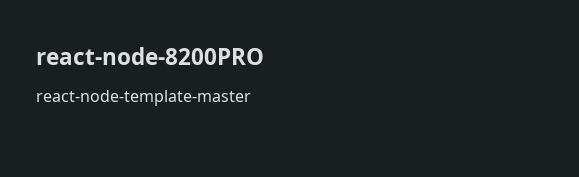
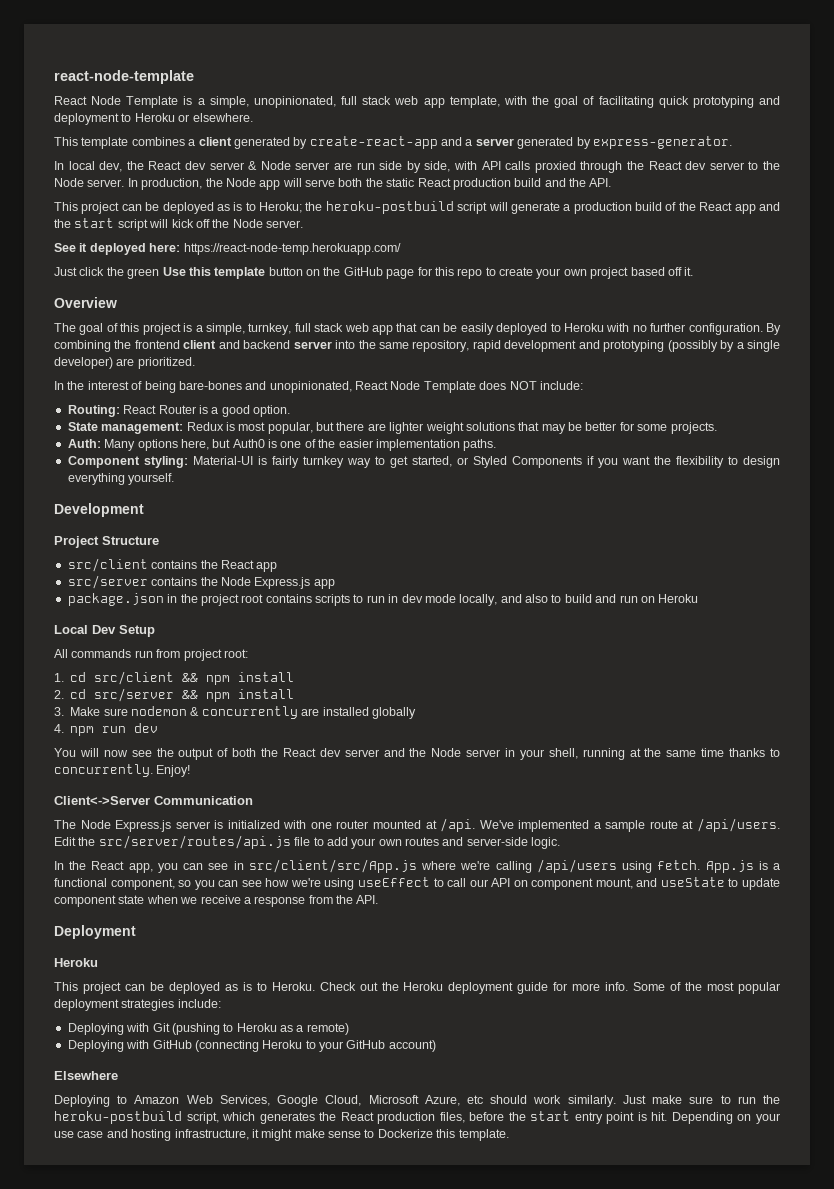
[36,47,264,65] [36,90,251,106] react-node-8200PRO // react-node-template-master -> [54,70,194,84] [54,96,780,108] [54,113,253,125] [54,136,732,149] [54,161,781,173] [54,178,612,190] [54,201,781,214] [54,218,303,231] [54,243,401,255] [54,267,694,279] [54,297,117,308] [54,323,781,335] [54,340,781,352] [54,357,195,369] [54,381,583,393] [67,405,290,417] [67,422,717,434] [67,439,497,451] [67,456,781,468] [67,473,175,485] [54,503,144,517] [54,536,159,548] [67,558,278,572] [67,575,335,589] [67,593,699,606] [54,625,155,637] [54,649,248,661] [54,671,295,685] [54,688,295,702] [54,706,416,719] [54,723,159,736] [54,748,780,760] [54,764,191,777] [54,796,253,805] [54,818,780,832] [54,835,561,849] [54,859,781,873] [54,877,780,890] [54,895,379,907] [54,925,136,939] [54,958,98,967] [54,982,781,994] [54,999,221,1011] [67,1023,349,1035] [67,1040,436,1052] [54,1071,118,1080] [54,1095,780,1107] [54,1111,780,1124] [54,1129,509,1141] react-node-template // React Node Template is a simple, unopinionated, full stack web app template, with the goal of facilitating quick prototyping and deployment to Heroku or elsewhere. // This template combines a client generated by create-react-app and a server generated by express-generator. // In local dev, the React dev server & Node server are run side by side, with API calls proxied through the React dev server to the Node server. In production, the Node app will serve both the static React production build and the API. // This project can be deployed as is to Heroku; the heroku-postbuild script will generate a production build of the React app and the start script will kick off the Node server. // See it deployed here: https://react-node-temp.herokuapp.com/ // Just click the green Use this template button on the GitHub page for this repo to create your own project based off it. // Overview // The goal of this project is a simple, turnkey, full stack web app that can be easily deployed to Heroku with no further configuration. By combining the frontend client and backend server into the same repository, rapid development and prototyping (possibly by a single developer) are prioritized. // In the interest of being bare-bones and unopinionated, React Node Template does NOT include: // Routing: React Router is a good option. // State management: Redux is most popular, but there are lighter weight solutions that may be better for some projects. // Auth: Many options here, but Auth0 is one of the easier implementation paths. // Component styling: Material-UI is fairly turnkey way to get started, or Styled Components if you want the flexibility to design everything yourself. // Development // Project Structure // src/client contains the React app // src/server contains the Node Express.js app // package.json in the project root contains scripts to run in dev mode locally, and also to build and run on Heroku // Local Dev Setup // All commands run from project root: // 1. cd src/client && npm install // 2. cd src/server && npm install // 3. Make sure nodemon & concurrently are installed globally // 4. npm run dev // You will now see the output of both the React dev server and the Node server in your shell, running at the same time thanks to concurrently. Enjoy! // Client<->Server Communication // The Node Express.js server is initialized with one router mounted at /api. We've implemented a sample route at /api/users. Edit the src/server/routes/api.js file to add your own routes and server-side logic. // In the React app, you can see in src/client/src/App.js where we're calling /api/users using fetch. App.js is a functional component, so you can see how we're using useEffect to call our API on component mount, and useState to update component state when we receive a response from the API. // Deployment // Heroku // This project can be deployed as is to Heroku. Check out the Heroku deployment guide for more info. Some of the most popular deployment strategies include: // Deploying with Git (pushing to Heroku as a remote) // Deploying with GitHub (connecting Heroku to your GitHub account) // Elsewhere // Deploying to Amazon Web Services, Google Cloud, Microsoft Azure, etc should work similarly. Just make sure to run the heroku-postbuild script, which generates the React production files, before the start entry point is hit. Depending on your use case and hosting infrastructure, it might make sense to Dockerize this template.

